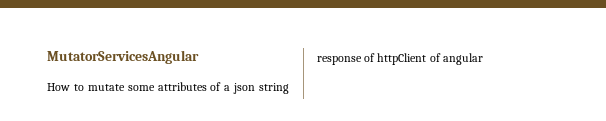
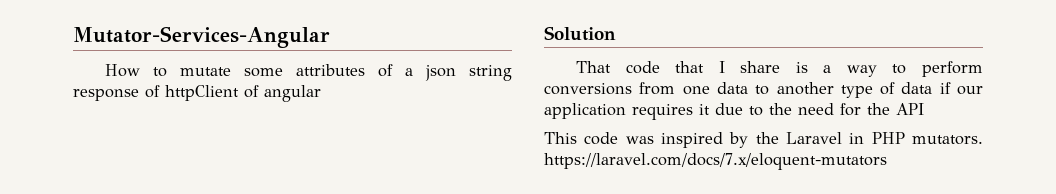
[47,50,199,64] MutatorServicesAngular -> [73,26,330,48] Mutator-Services-Angular
(483, 59) none -> [544,26,616,41] [575,61,983,77] [544,82,984,98] [544,103,924,120] [544,132,983,148] [544,153,887,170] // Solution // That code that I share is a way to perform conversions from one data to another type of data if our application requires it due to the need for the API // This code was inspired by the Laravel in PHP mutators. https://laravel.com/docs/7.x/eloquent-mutators

